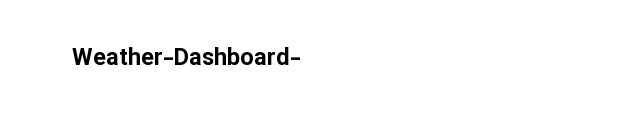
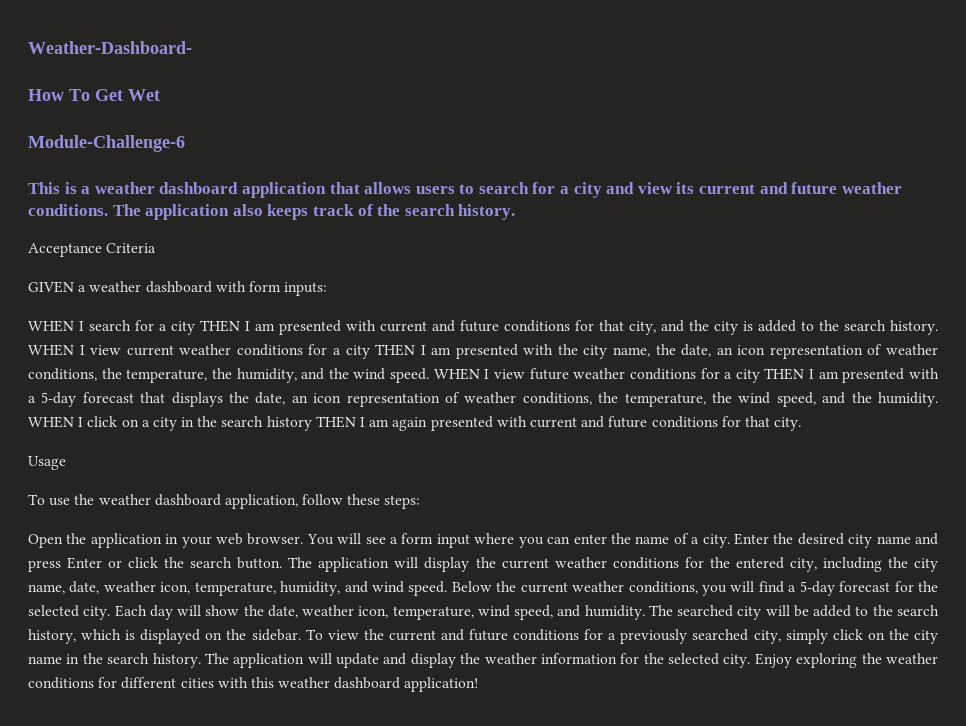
(301, 56) none -> [28,89,160,101] [28,135,185,152] [28,182,902,198] [28,204,516,220] [28,243,157,257] [28,281,328,296] [28,320,938,335] [28,344,939,359] [28,368,939,383] [28,392,938,407] [28,416,802,431] [28,456,66,470] [28,494,421,509] [28,533,938,548] [28,557,938,572] [28,581,939,596] [28,605,939,620] [28,629,938,644] [28,653,939,668] [28,677,479,692] // How To Get Wet // Module-Challenge-6 // This is a weather dashboard application that allows users to search for a city and view its current and future weather conditions. The application also keeps track of the search history. // Acceptance Criteria // GIVEN a weather dashboard with form inputs: // WHEN I search for a city THEN I am presented with current and future conditions for that city, and the city is added to the search history. WHEN I view current weather conditions for a city THEN I am presented with the city name, the date, an icon representation of weather conditions, the temperature, the humidity, and the wind speed. WHEN I view future weather conditions for a city THEN I am presented with a 5-day forecast that displays the date, an icon representation of weather conditions, the temperature, the wind speed, and the humidity. WHEN I click on a city in the search history THEN I am again presented with current and future conditions for that city. // Usage // To use the weather dashboard application, follow these steps: // Open the application in your web browser. You will see a form input where you can enter the name of a city. Enter the desired city name and press Enter or click the search button. The application will display the current weather conditions for the entered city, including the city name, date, weather icon, temperature, humidity, and wind speed. Below the current weather conditions, you will find a 5-day forecast for the selected city. Each day will show the date, weather icon, temperature, wind speed, and humidity. The searched city will be added to the search history, which is displayed on the sidebar. To view the current and future conditions for a previously searched city, simply click on the city name in the search history. The application will update and display the weather information for the selected city. Enjoy exploring the weather conditions for different cities with this weather dashboard application!

